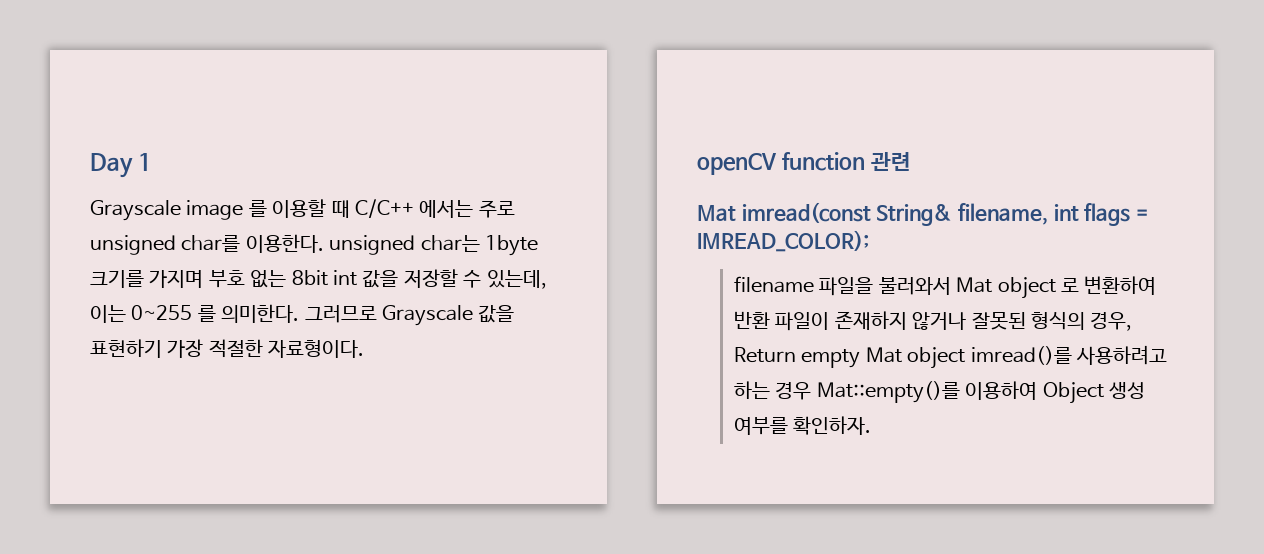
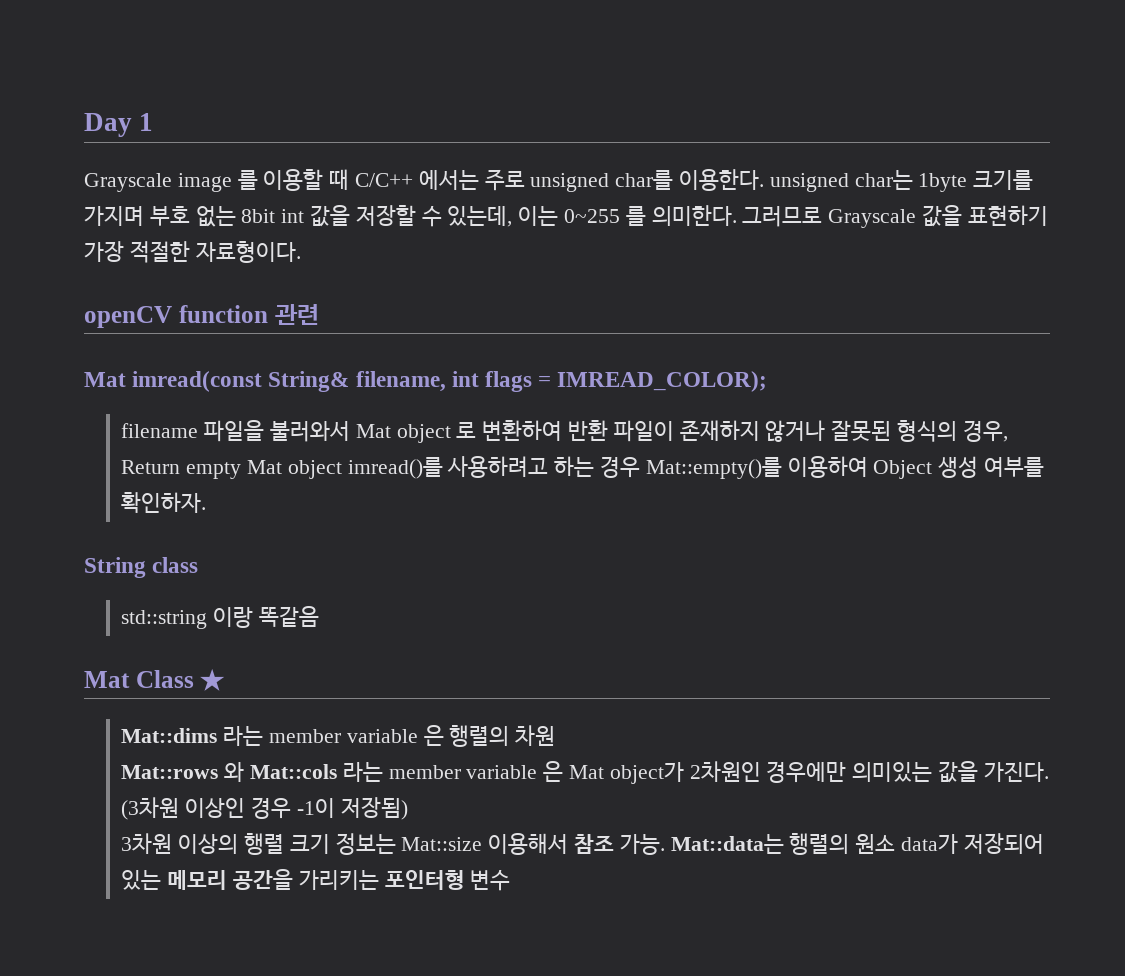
(872, 425) none -> [84,557,199,578] [121,606,319,629] [84,668,225,691] [121,725,556,747] [121,761,1049,784] [121,797,408,820] [121,833,1044,855] [121,869,511,891] // String class // std::string 이랑 똑같음 // Mat Class ★ // Mat::dims 라는 member variable 은 행렬의 차원 // Mat::rows 와 Mat::cols 라는 member variable 은 Mat object가 2차원인 경우에만 의미있는 값을 가진다. (3차원 이상인 경우 -1이 저장됨) // 3차원 이상의 행렬 크기 정보는 Mat::size 이용해서 참조 가능. Mat::data는 행렬의 원소 data가 저장되어 있는 메모리 공간을 가리키는 포인터형 변수

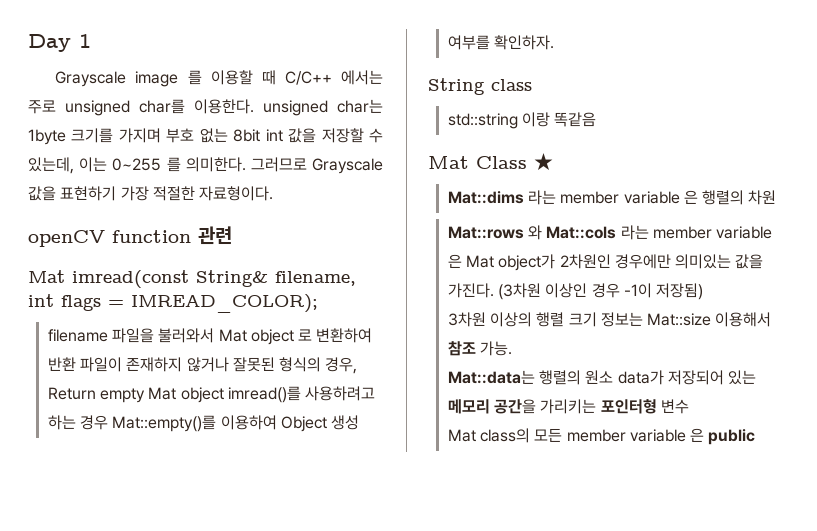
(665, 844) none -> (512, 348) //
(511, 880) none -> [447,428,756,445] // Mat class의 모든 member variable 은 public

